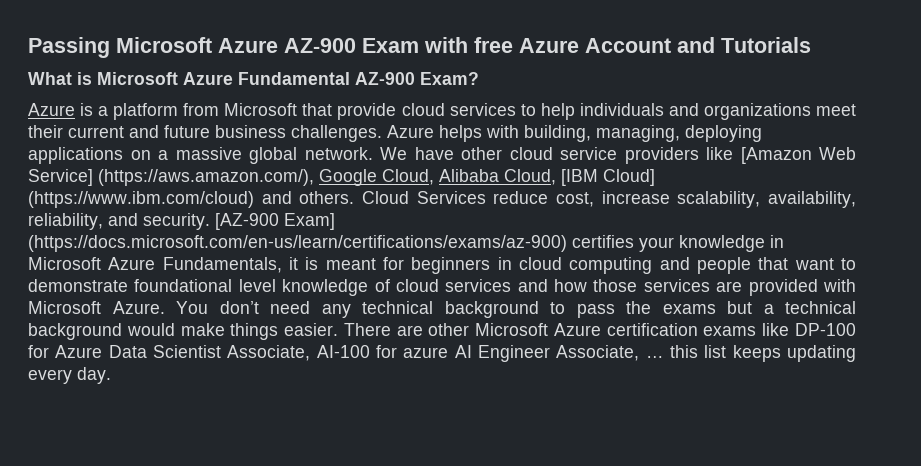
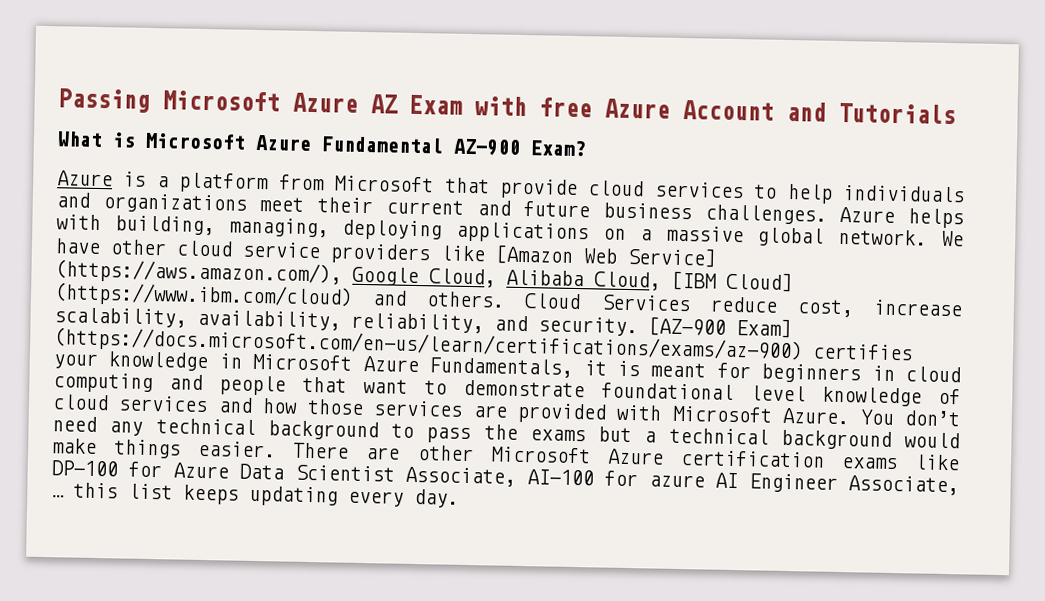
[284,38,356,53] AZ-900 -> [370,94,398,114] AZ

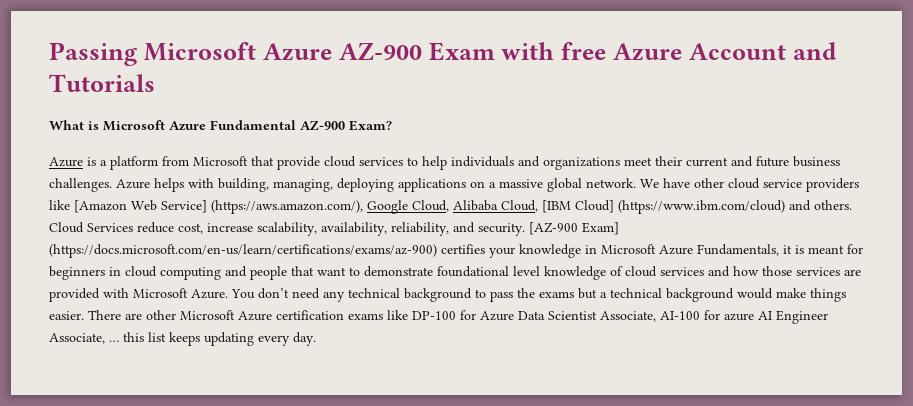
[370,94,398,114] AZ -> [338,42,422,60] AZ-900

